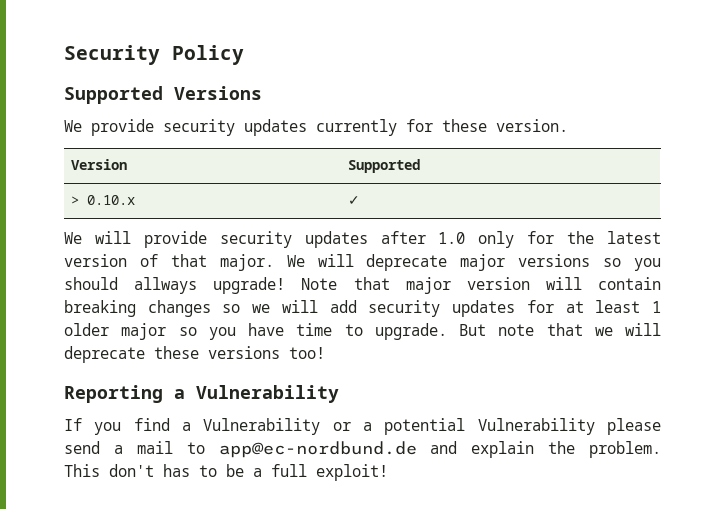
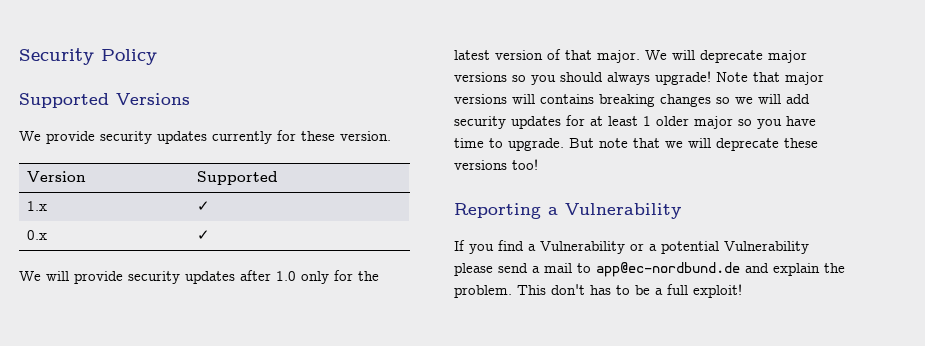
[70,195,135,205] > 0.10.x -> [27,201,48,211] [197,201,211,211] [27,230,48,240] 1.x | ✓ // 0.x
[134,277,198,294] allways -> [607,72,650,85] always
[466,277,661,290] version will contain -> [454,94,594,104] versions will contains

